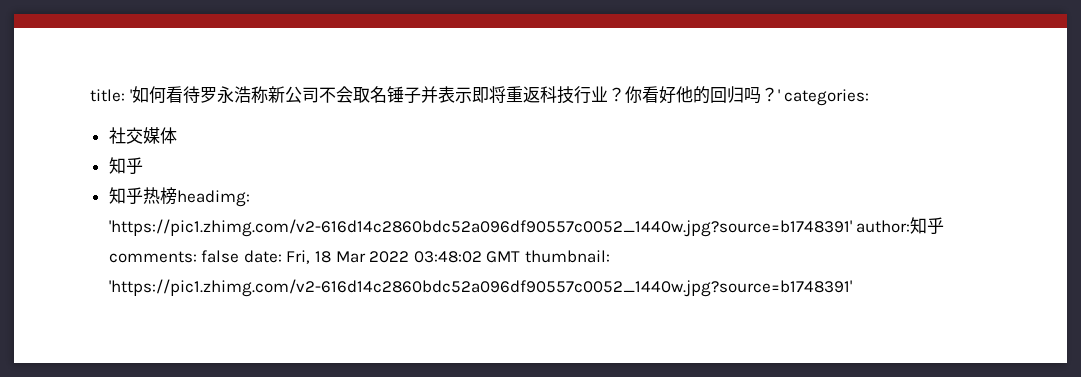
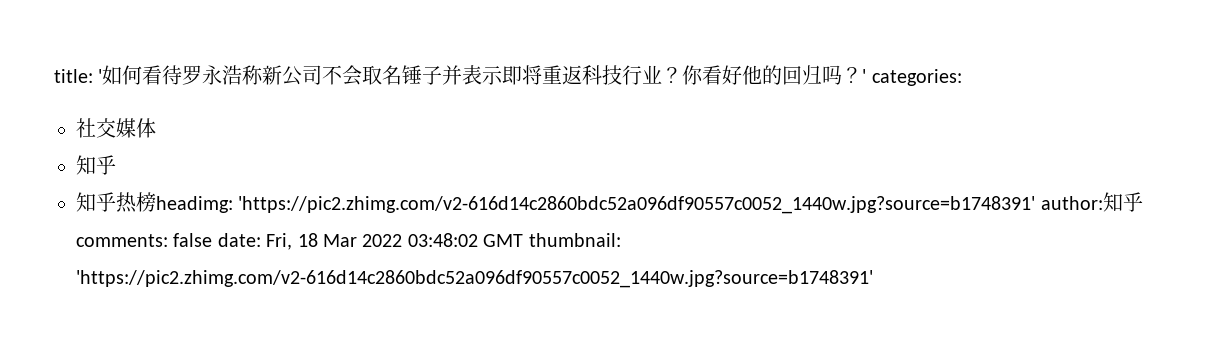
[108,219,852,237] 'https://pic1.zhimg.com/v2-616d14c2860bdc52a096df90557c0052_1440w.jpg?source=b1748391' -> [238,196,1036,214] 'https://pic2.zhimg.com/v2-616d14c2860bdc52a096df90557c0052_1440w.jpg?source=b1748391'
[108,279,852,297] 'https://pic1.zhimg.com/v2-616d14c2860bdc52a096df90557c0052_1440w.jpg?source=b1748391' -> [76,270,873,288] 'https://pic2.zhimg.com/v2-616d14c2860bdc52a096df90557c0052_1440w.jpg?source=b1748391'

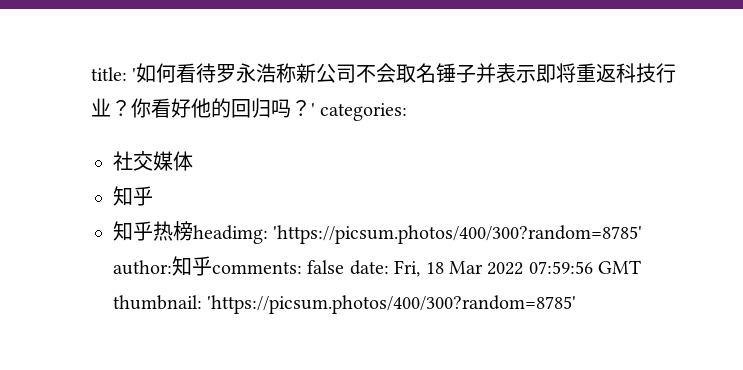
[238,196,1036,214] 'https://pic2.zhimg.com/v2-616d14c2860bdc52a096df90557c0052_1440w.jpg?source=b1748391' -> [273,225,643,244] 'https://picsum.photos/400/300?random=8785'
[407,233,478,247] 03:48:02 -> [528,261,593,274] 07:59:56
[76,270,873,288] 'https://pic2.zhimg.com/v2-616d14c2860bdc52a096df90557c0052_1440w.jpg?source=b1748391' -> [207,295,577,314] 'https://picsum.photos/400/300?random=8785'

